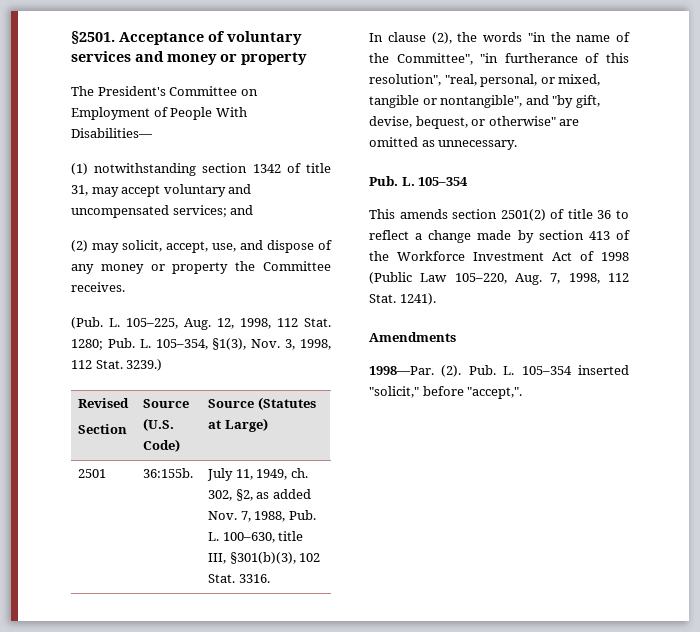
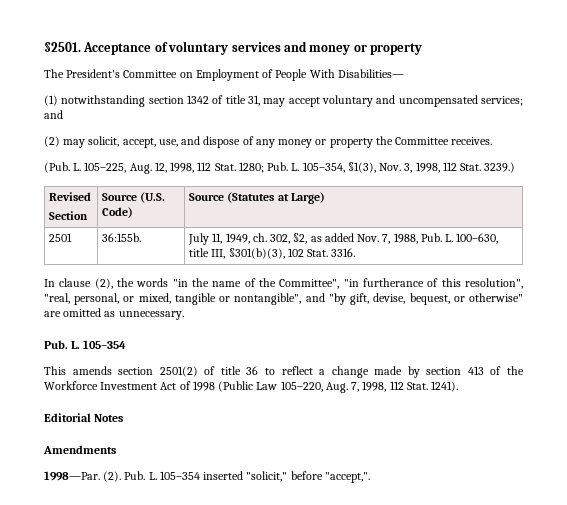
(436, 299) none -> [44,413,124,422] // Editorial Notes

